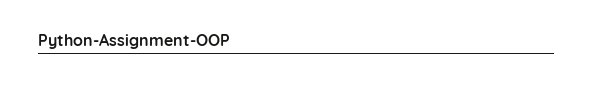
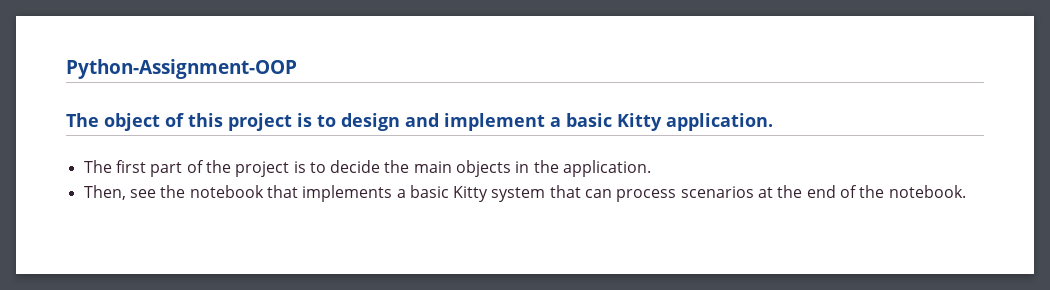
(230, 41) none -> [66,113,773,131] [83,160,652,177] [83,185,966,202] // The object of this project is to design and implement a basic Kitty application. // The first part of the project is to decide the main objects in the application. // Then, see the notebook that implements a basic Kitty system that can process scenarios at the end of the notebook.

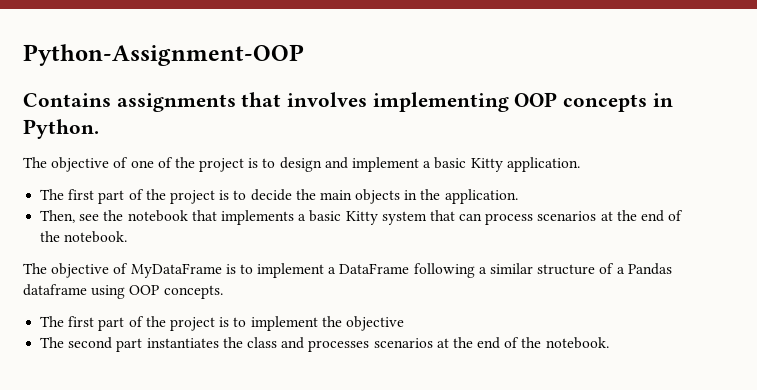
[66,113,223,131] The object of this -> [23,92,673,112] [23,119,99,139] [23,157,195,172] Contains assignments that involves implementing OOP concepts in Python. // The objective of one of the
(966, 191) none -> [23,263,672,278] [23,284,223,299] [40,316,404,331] [40,337,609,352] // The objective of MyDataFrame is to implement a DataFrame following a similar structure of a Pandas dataframe using OOP concepts. // The first part of the project is to implement the objective // The second part instantiates the class and processes scenarios at the end of the notebook.

